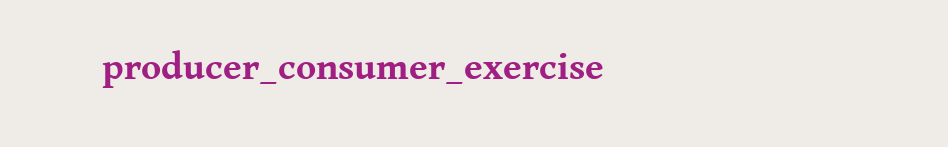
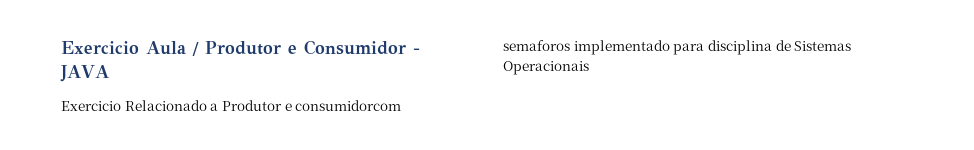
[102,50,604,88] producer_consumer_exercise -> [61,40,420,56] [60,65,109,82] [61,100,402,111] [503,40,852,55] [503,61,589,75] Exercicio Aula / Produtor e Consumidor - JAVA // Exercicio Relacionado a Produtor e consumidorcom semaforos implementado para disciplina de Sistemas Operacionais

